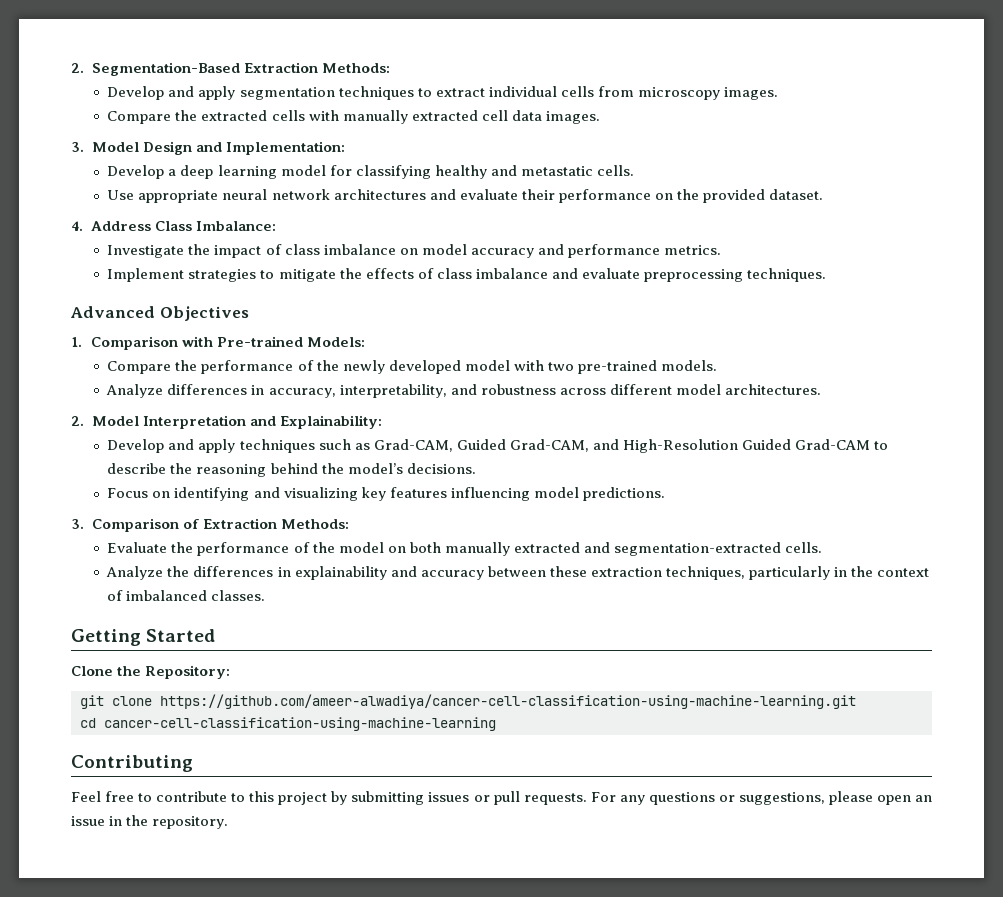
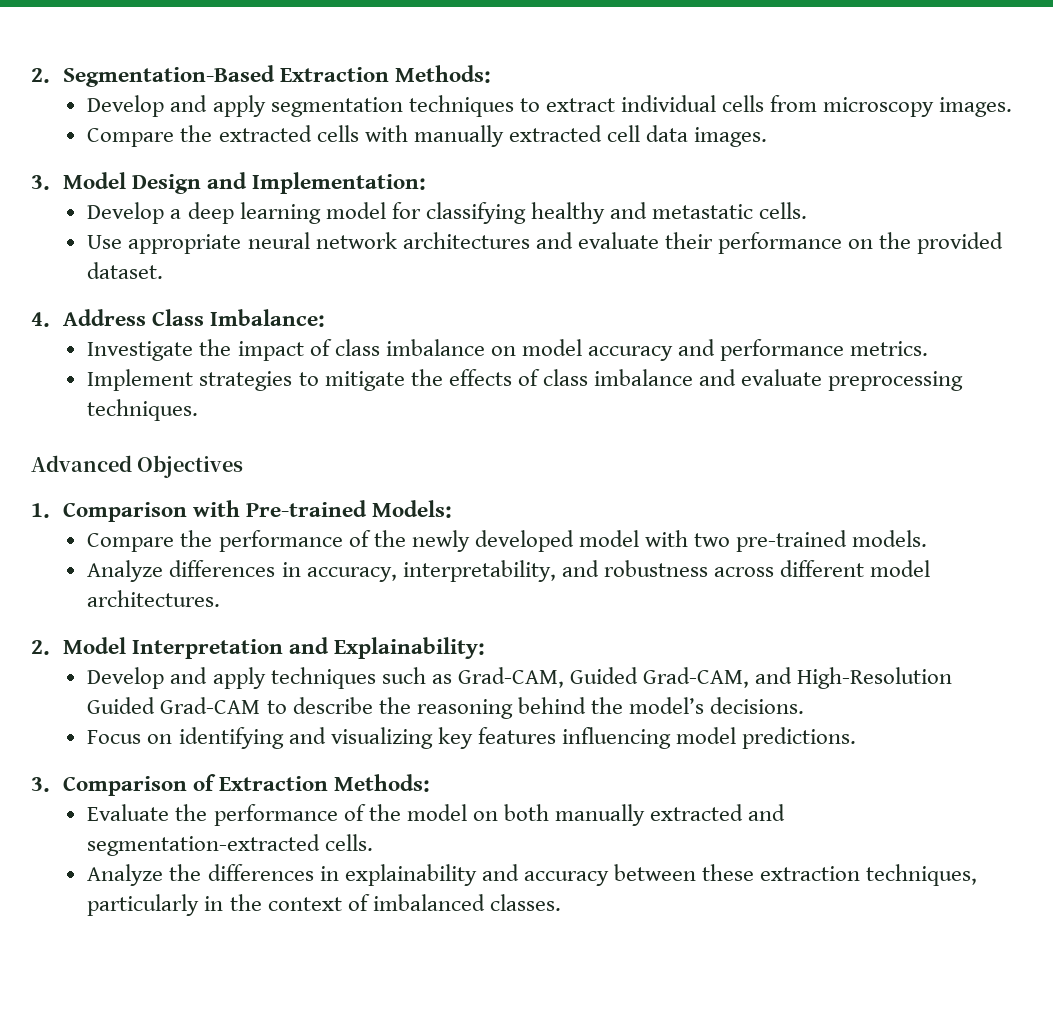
[71,629,216,646] [71,665,231,679] [80,694,856,709] [80,717,496,731] [71,755,193,772] [71,791,932,805] [71,815,229,829] // Getting Started // Clone the Repository: // git clone https://github.com/ameer-alwadiya/cancer-cell-classification-using-machine-learning.git // cd cancer-cell-classification-using-machine-learning // Contributing // Feel free to contribute to this project by submitting issues or pull requests. For any questions or suggestions, please open an issue in the repository. -> (561, 902) none

